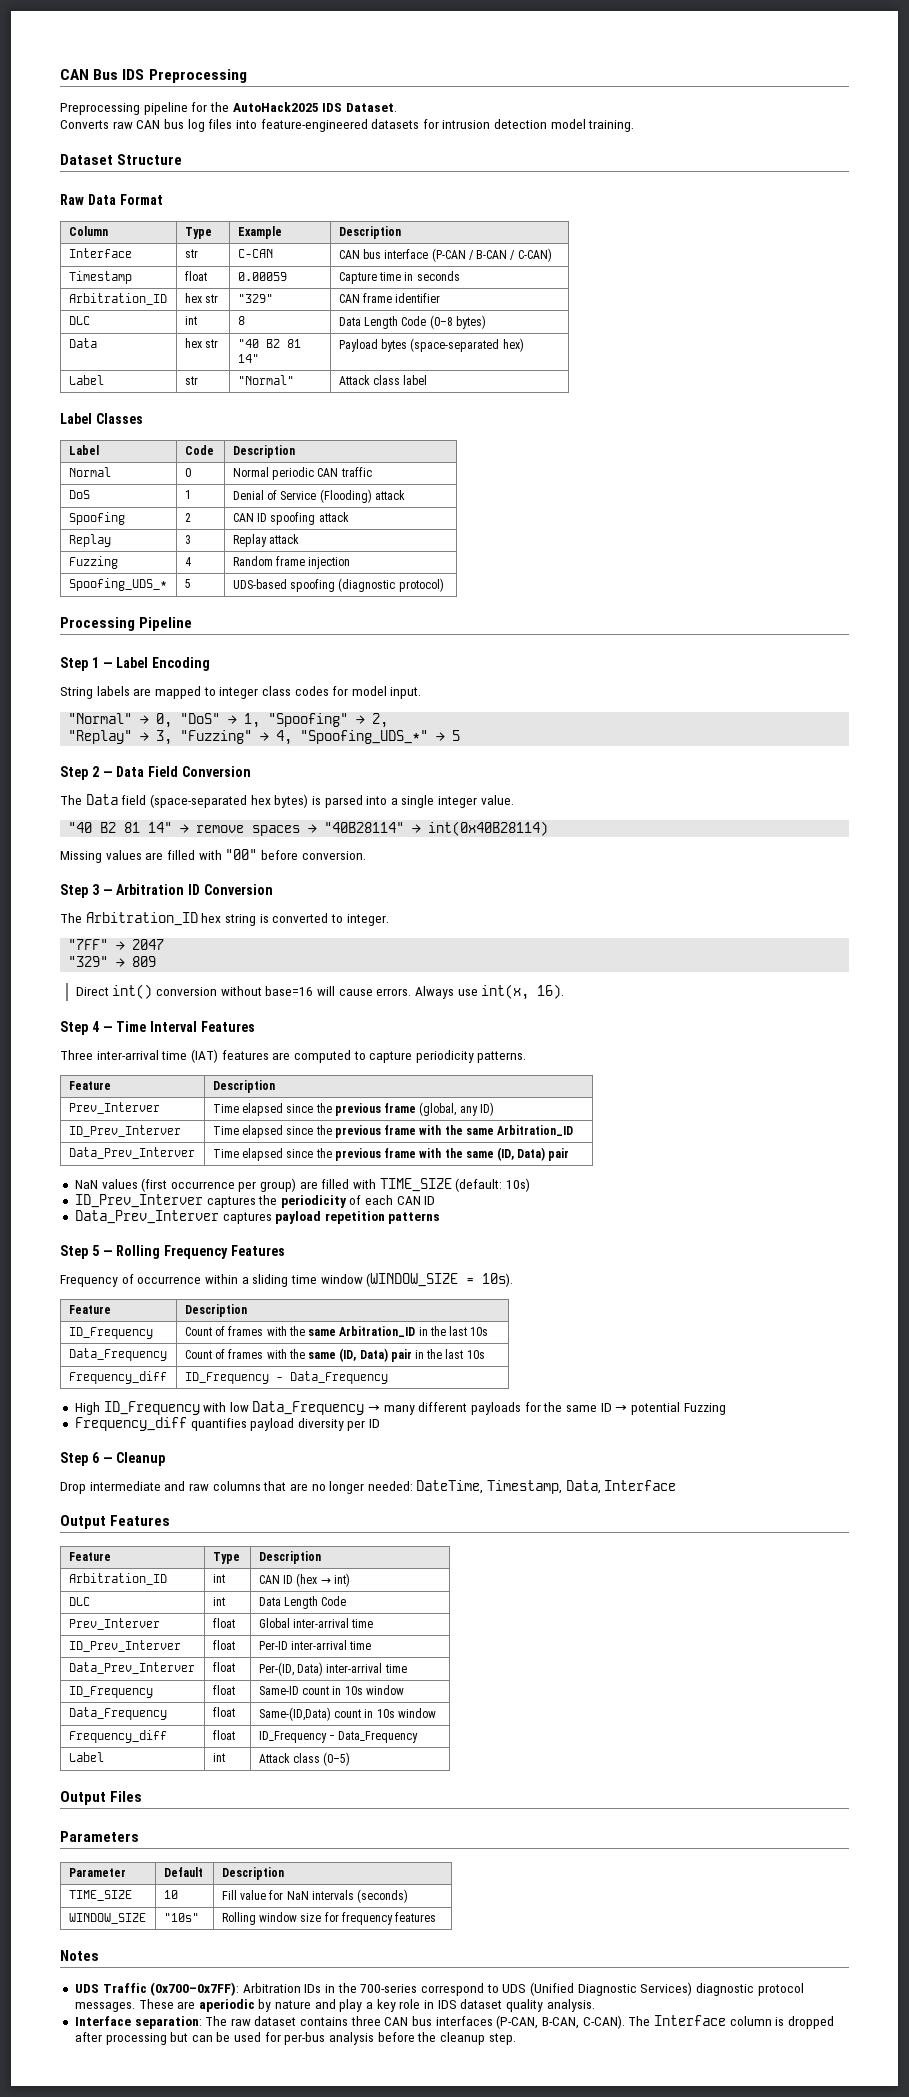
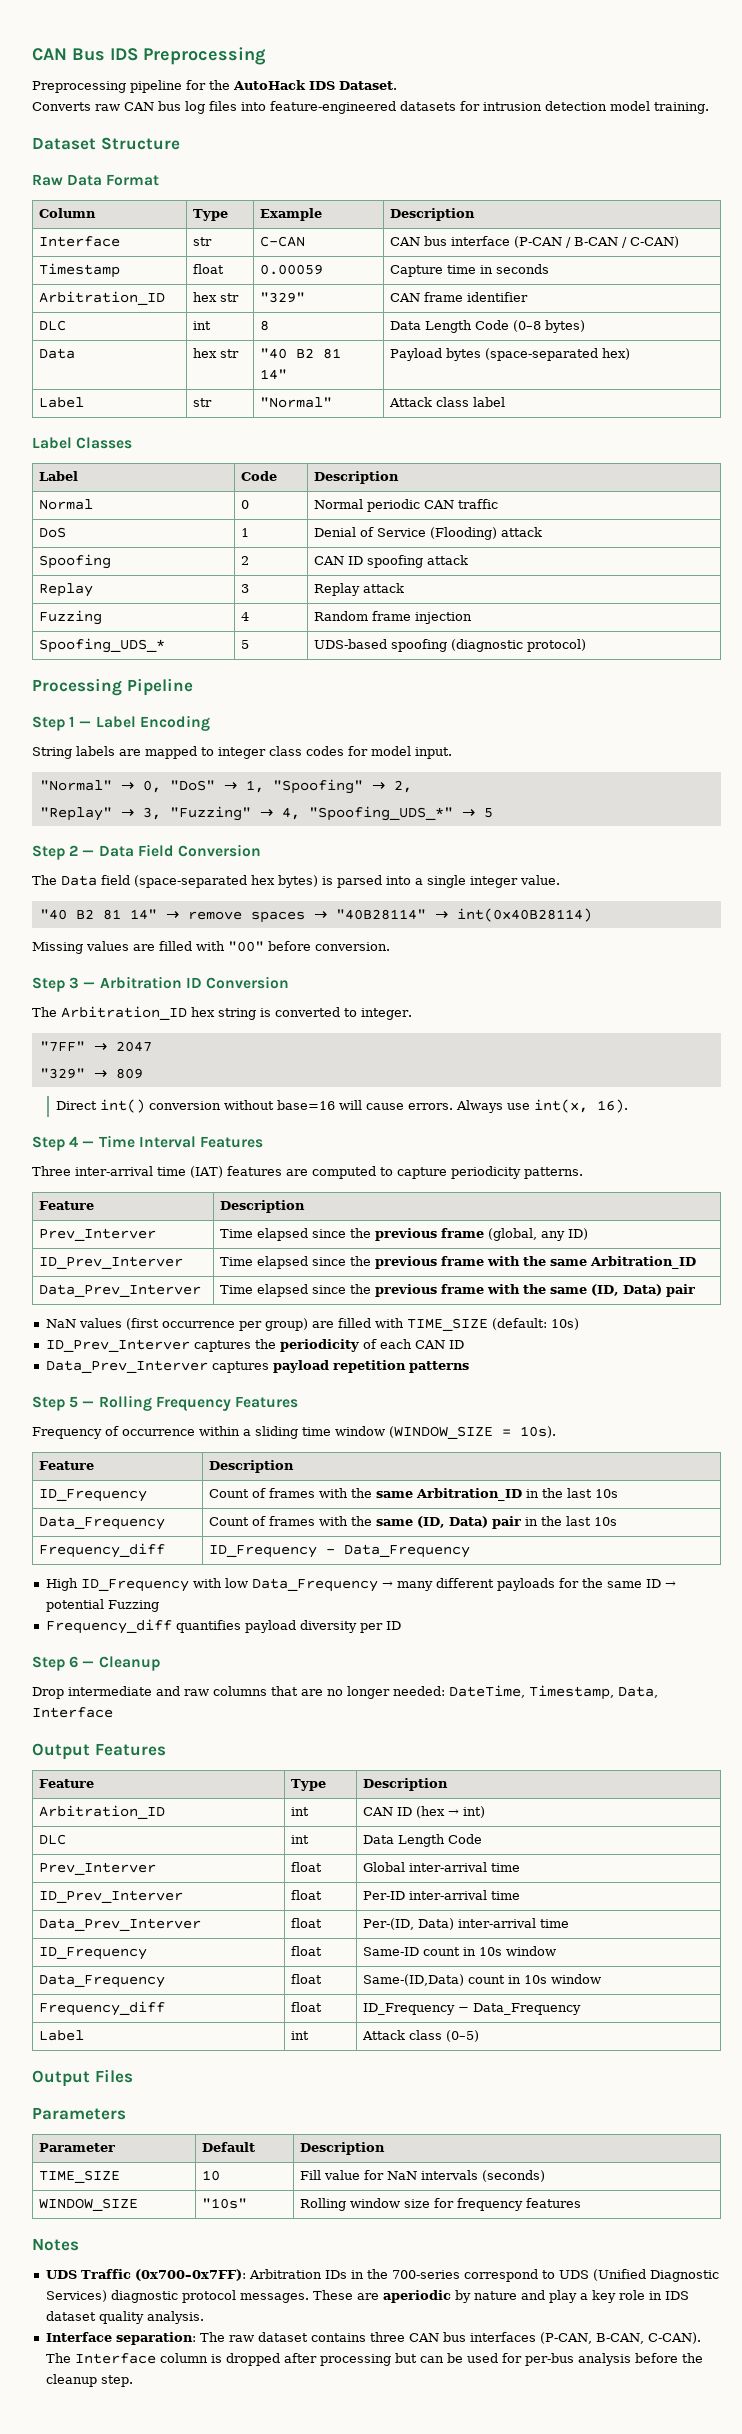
[232,102,319,112] AutoHack2025 -> [233,80,306,90] AutoHack

